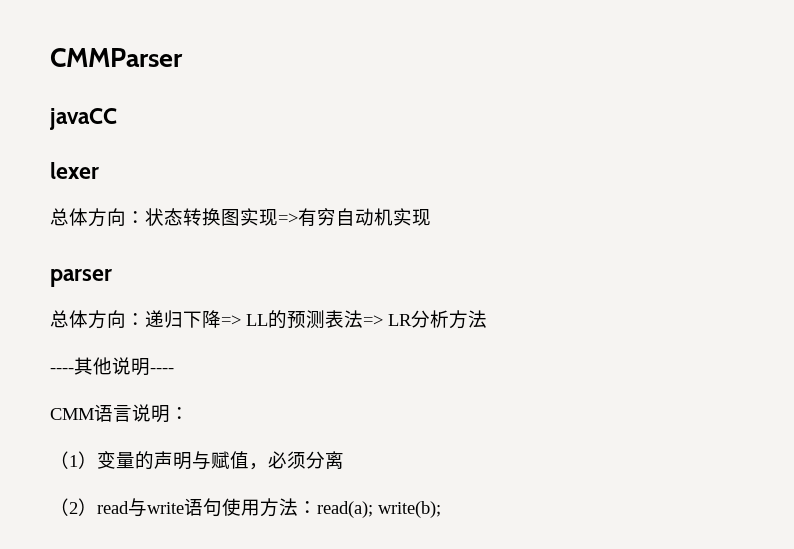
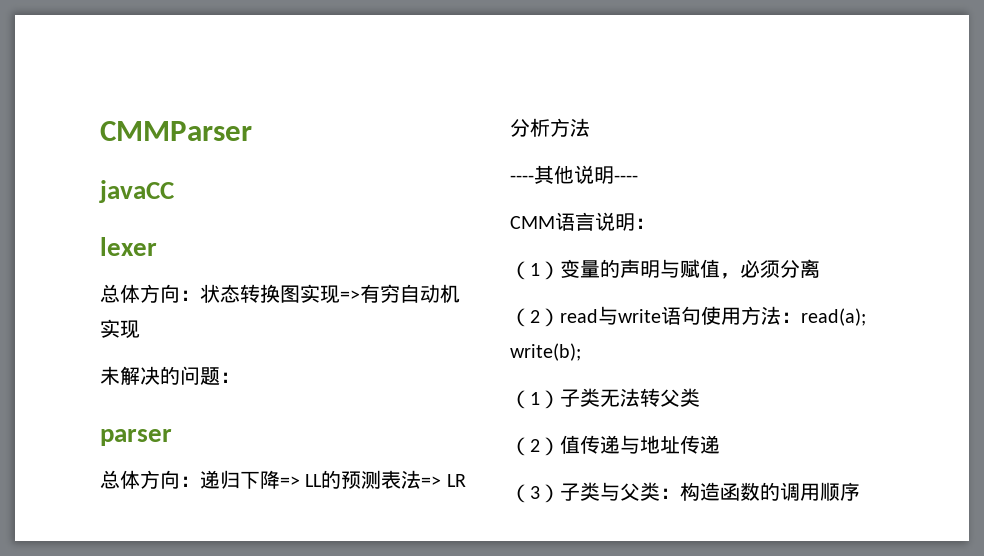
(431, 217) none -> [100,366,240,385] // 未解决的问题：
(441, 509) none -> [510,388,700,409] [510,435,720,456] [510,482,860,503] // （1）子类无法转父类 // （2）值传递与地址传递 // （3）子类与父类：构造函数的调用顺序

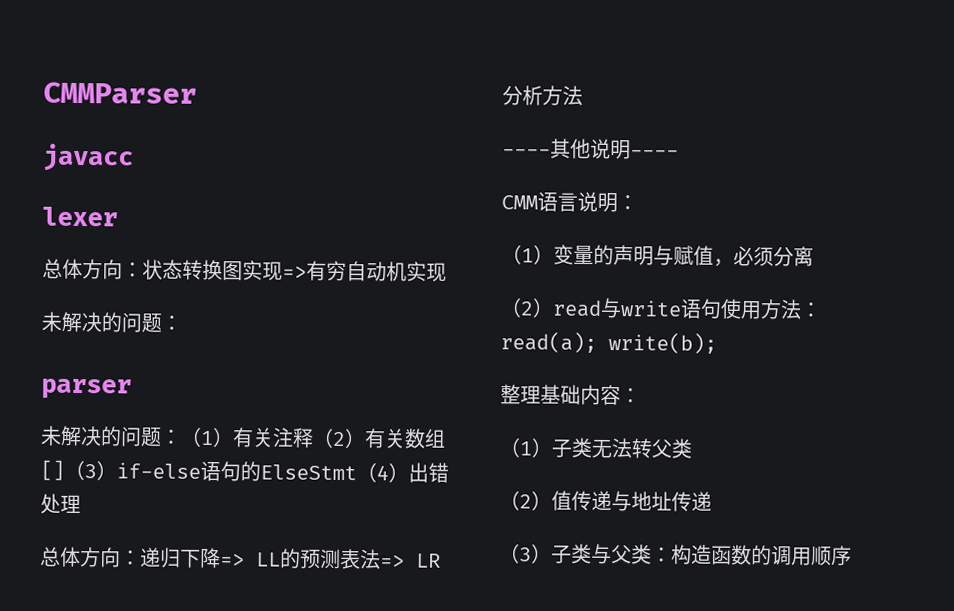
[99,180,175,203] javaCC -> [42,143,134,172] javacc
(172, 437) none -> [40,425,446,449] [40,459,449,483] [40,493,81,514] // 未解决的问题：（1）有关注释（2）有关数组[]（3）if-else语句的ElseStmt（4）出错处理
(581, 352) none -> [500,384,641,406] // 整理基础内容：

